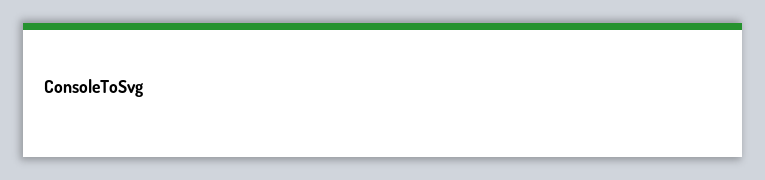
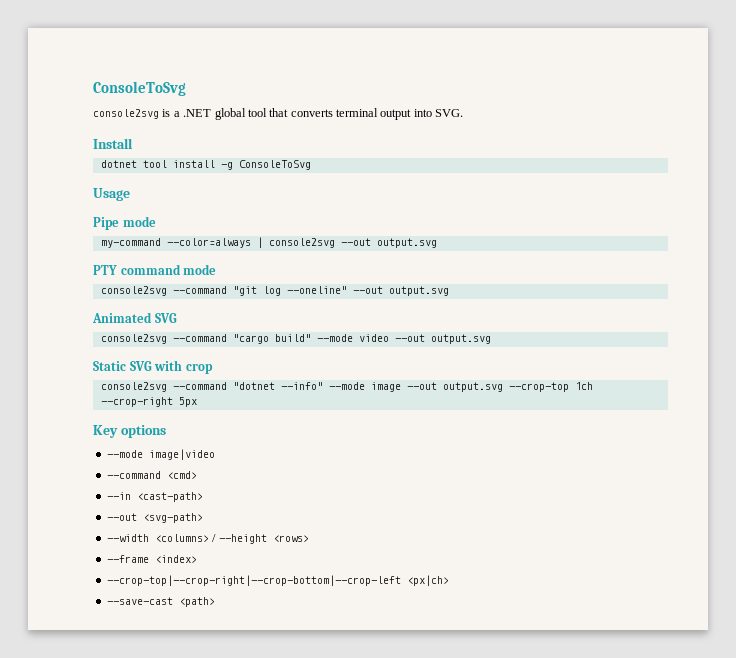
[44,79,143,97] ConsoleToSvg -> [93,81,186,96] [93,108,464,120] [93,138,133,149] [100,160,311,170] [93,188,130,201] [93,216,156,230] [100,237,437,248] [93,264,217,275] [100,286,449,296] [92,312,177,323] [100,334,491,344] [93,360,213,374] [100,382,593,392] [100,397,197,407] [93,425,166,438] [106,449,215,460] [106,471,197,479] [106,492,203,502] [106,513,203,523] [106,534,309,544] [106,555,197,563] [106,575,449,586] [106,597,215,607] ConsoleToSvg // console2svg is a .NET global tool that converts terminal output into SVG. // Install // dotnet tool install -g ConsoleToSvg // Usage // Pipe mode // my-command --color=always | console2svg --out output.svg // PTY command mode // console2svg --command "git log --oneline" --out output.svg // Animated SVG // console2svg --command "cargo build" --mode video --out output.svg // Static SVG with crop // console2svg --command "dotnet --info" --mode image --out output.svg --crop-top 1ch --crop-right 5px // Key options // --mode image|video // --command <cmd> // --in <cast-path> // --out <svg-path> // --width <columns> / --height <rows> // --frame <index> // --crop-top|--crop-right|--crop-bottom|--crop-left <px|ch> // --save-cast <path>

